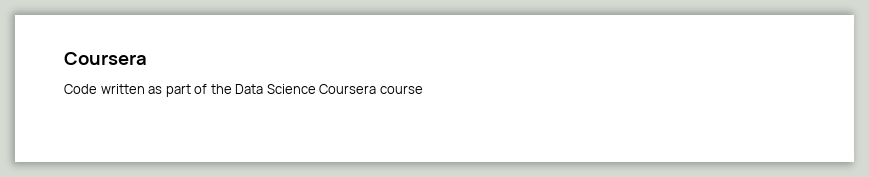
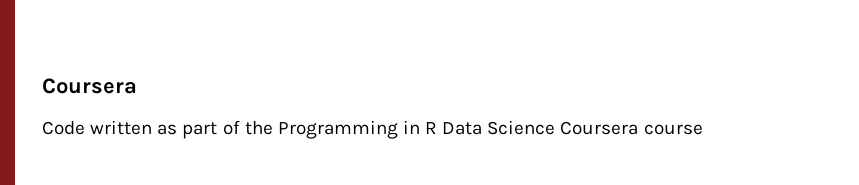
(232, 89) none -> [277,120,438,139] Programming in R

